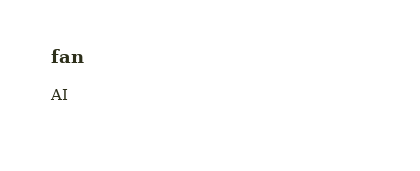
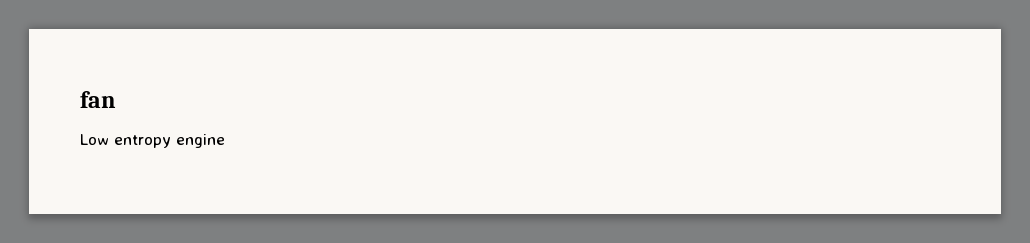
[50,89,68,100] AI -> [80,134,225,148] Low entropy engine

